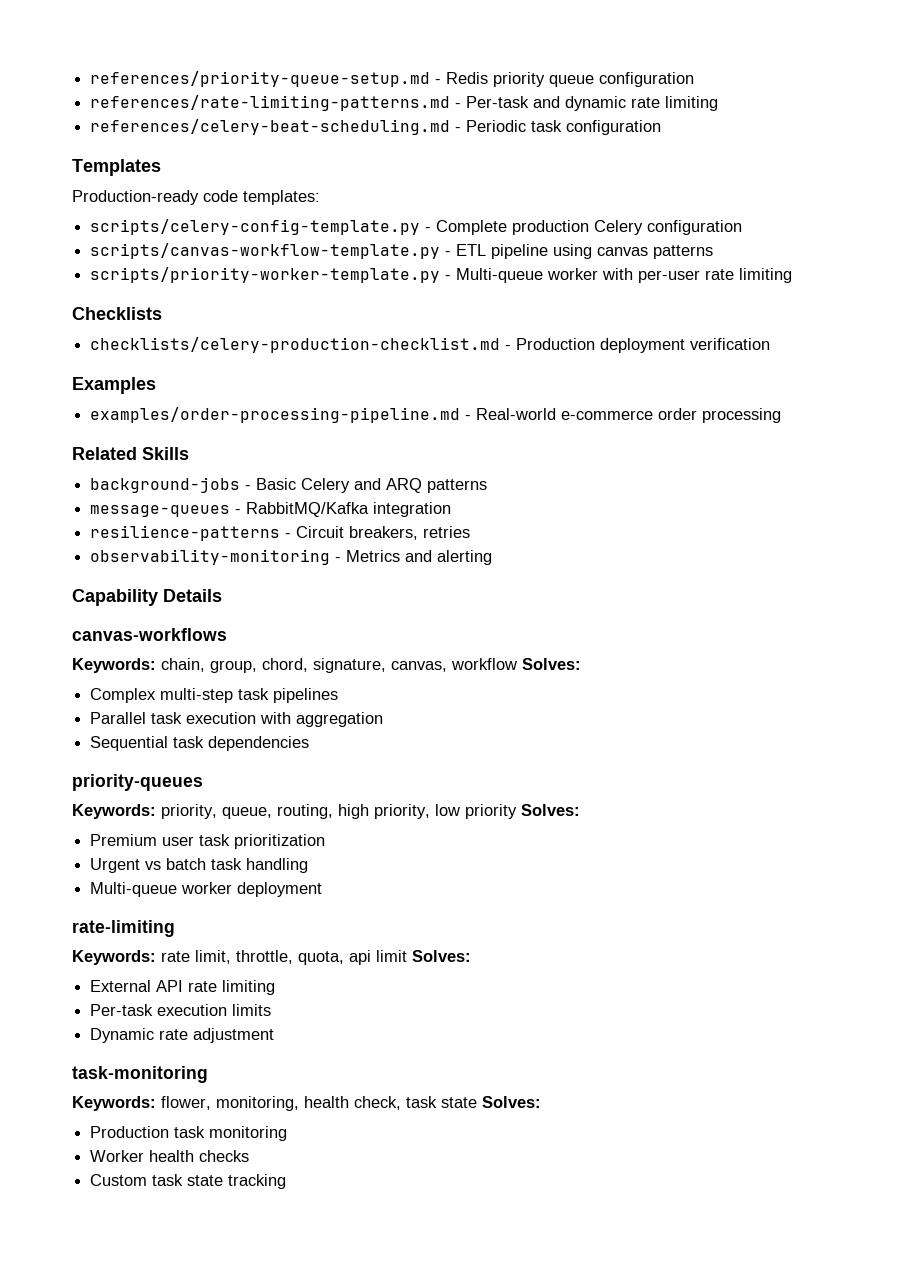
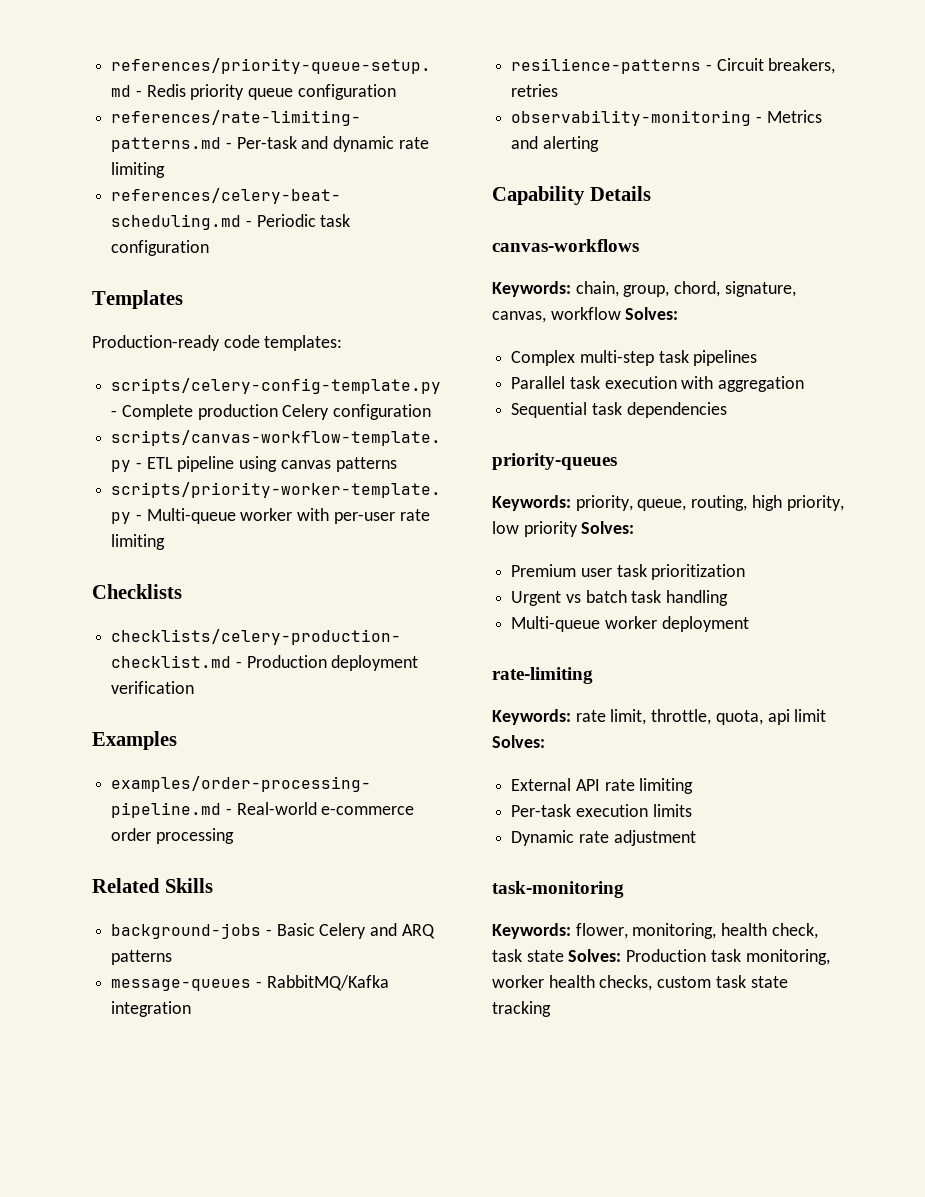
(541, 1102) // -> (622, 955) none
[209,1126,288,1141] [90,1150,250,1162] [90,1174,148,1186] monitoring // Worker health checks // Custom -> [745,949,830,965] [492,975,712,991] monitoring, worker health checks, custom

